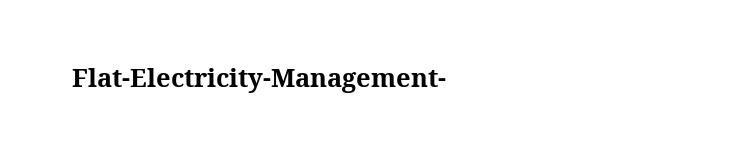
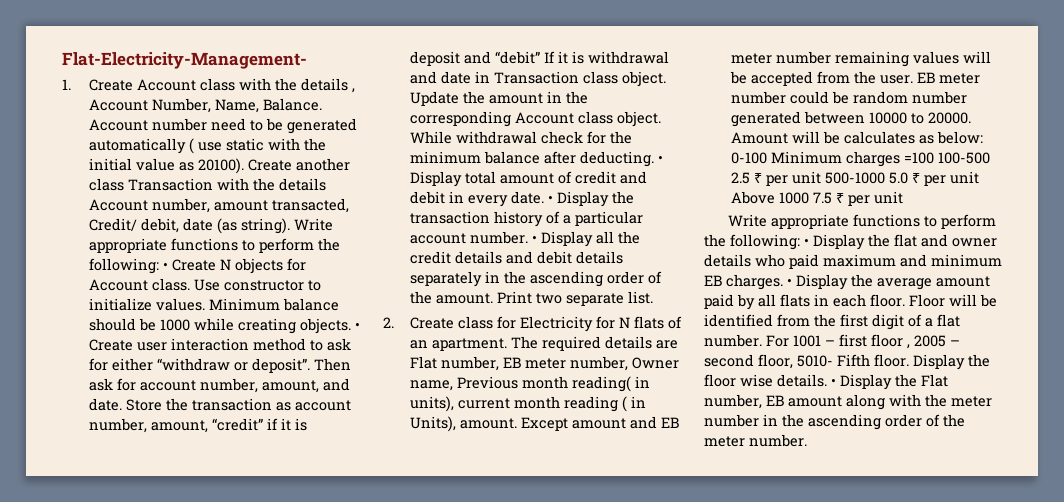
(446, 80) none -> [62,78,355,93] [88,98,322,113] [88,118,357,134] [88,138,326,154] [88,158,350,174] [88,178,326,191] [88,198,349,213] [88,218,333,234] [88,238,340,253] [88,258,306,274] [88,278,321,291] [88,298,339,311] [88,318,360,334] [88,338,351,351] [88,358,351,373] [88,378,350,393] [88,398,351,411] [88,418,307,433] [409,51,669,66] [409,71,666,87] [409,91,588,106] [409,111,661,127] [409,131,632,144] [409,151,663,167] [409,171,647,187] [409,191,634,207] [409,211,643,227] [409,231,640,247] [409,251,623,264] [409,271,662,287] [409,291,653,306] [383,316,682,332] [409,336,678,351] [409,356,679,371] [409,376,650,392] [409,396,646,412] [409,416,679,432] [730,51,991,67] [729,71,980,86] [730,91,967,104] [730,111,971,127] [730,131,983,144] [730,151,990,167] [730,171,979,186] [730,191,903,206] [727,214,996,229] [704,234,997,250] [704,254,1002,269] [704,274,990,290] [704,294,997,310] [704,314,960,330] [704,334,960,349] [704,354,990,370] [704,374,948,390] [704,394,992,410] [704,414,965,430] [704,434,807,447] // 1. Create Account class with the details , Account Number, Name, Balance. Account number need to be generated automatically ( use static with the initial value as 20100). Create another class Transaction with the details Account number, amount transacted, Credit/ debit, date (as string). Write appropriate functions to perform the following: • Create N objects for Account class. Use constructor to initialize values. Minimum balance should be 1000 while creating objects. • Create user interaction method to ask for either “withdraw or deposit”. Then ask for account number, amount, and date. Store the transaction as account number, amount, “credit” if it is deposit and “debit” If it is withdrawal and date in Transaction class object. Update the amount in the corresponding Account class object. While withdrawal check for the minimum balance after deducting. • Display total amount of credit and debit in every date. • Display the transaction history of a particular account number. • Display all the credit details and debit details separately in the ascending order of the amount. Print two separate list. // 2. Create class for Electricity for N flats of an apartment. The required details are Flat number, EB meter number, Owner name, Previous month reading( in units), current month reading ( in Units), amount. Except amount and EB meter number remaining values will be accepted from the user. EB meter number could be random number generated between 10000 to 20000. Amount will be calculates as below: 0-100 Minimum charges =100 100-500 2.5 ₹ per unit 500-1000 5.0 ₹ per unit Above 1000 7.5 ₹ per unit // Write appropriate functions to perform the following: • Display the flat and owner details who paid maximum and minimum EB charges. • Display the average amount paid by all flats in each floor. Floor will be identified from the first digit of a flat number. For 1001 – first floor , 2005 – second floor, 5010- Fifth floor. Display the floor wise details. • Display the Flat number, EB amount along with the meter number in the ascending order of the meter number.

